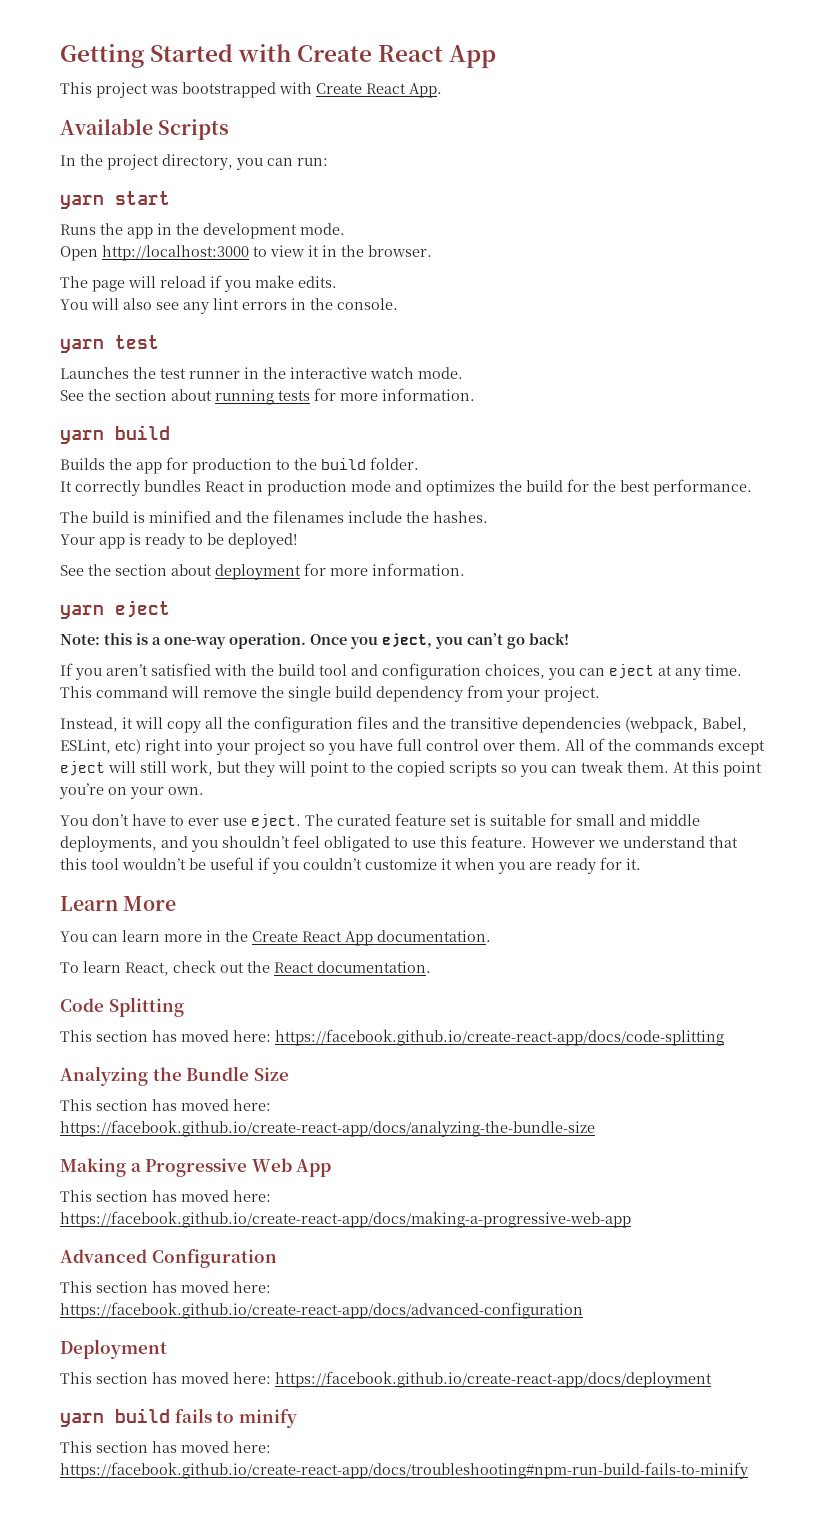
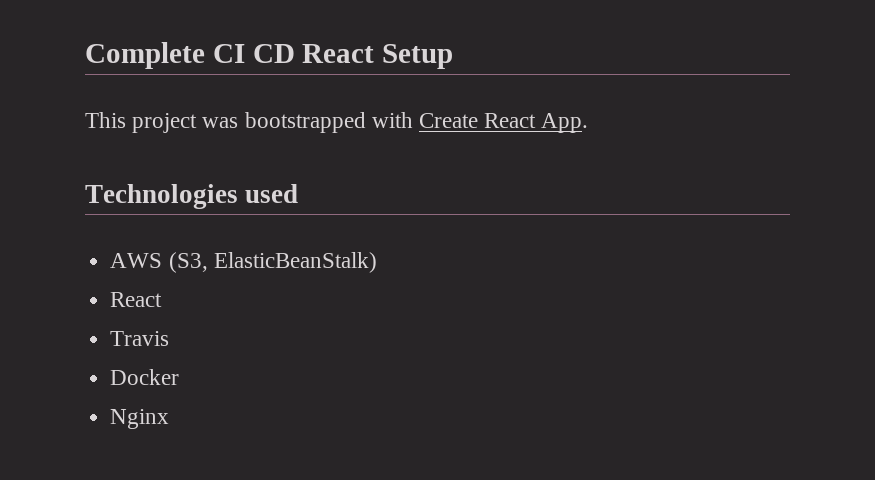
[60,44,497,68] Getting Started with Create React App -> [85,42,454,69] Complete CI CD React Setup
[60,118,230,140] [60,154,328,170] [60,191,170,209] [60,223,345,239] [60,245,432,261] [60,275,337,292] [60,298,398,314] [60,335,159,353] [60,367,463,379] [60,388,475,405] [60,425,170,444] [60,457,419,474] [60,479,752,496] [60,510,488,523] [60,533,297,549] [60,563,465,580] [60,600,170,619] [60,633,569,649] [60,663,742,680] [60,685,600,702] [60,716,747,733] [60,738,765,755] [60,760,762,777] [59,783,204,799] [60,813,700,829] [60,835,738,852] [60,857,641,874] [60,896,177,911] [60,930,491,946] [60,960,431,976] [60,997,184,1017] [60,1029,724,1046] [60,1066,289,1086] [60,1099,271,1111] [60,1120,595,1137] [60,1158,332,1177] [60,1190,271,1202] [60,1211,631,1228] [60,1249,277,1268] [60,1281,271,1293] [60,1302,583,1319] [60,1339,167,1359] [60,1371,712,1388] [60,1408,297,1428] [60,1441,271,1453] [60,1462,748,1479] Available Scripts // In the project directory, you can run: // yarn start // Runs the app in the development mode. // Open http://localhost:3000 to view it in the browser. // The page will reload if you make edits. // You will also see any lint errors in the console. // yarn test // Launches the test runner in the interactive watch mode. // See the section about running tests for more information. // yarn build // Builds the app for production to the build folder. // It correctly bundles React in production mode and optimizes the build for the best performance. // The build is minified and the filenames include the hashes. // Your app is ready to be deployed! // See the section about deployment for more information. // yarn eject // Note: this is a one-way operation. Once you eject, you can’t go back! // If you aren’t satisfied with the build tool and configuration choices, you can eject at any time. This command will remove the single build dependency from your project. // Instead, it will copy all the configuration files and the transitive dependencies (webpack, Babel, ESLint, etc) right into your project so you have full control over them. All of the commands except eject will still work, but they will point to the copied scripts so you can tweak them. At this point you’re on your own. // You don’t have to ever use eject. The curated feature set is suitable for small and middle deployments, and you shouldn’t feel obligated to use this feature. However we understand that this tool wouldn’t be useful if you couldn’t customize it when you are ready for it. // Learn More // You can learn more in the Create React App documentation. // To learn React, check out the React documentation. // Code Splitting // This section has moved here: https://facebook.github.io/create-react-app/docs/code-splitting // Analyzing the Bundle Size // This section has moved here: https://facebook.github.io/create-react-app/docs/analyzing-the-bundle-size // Making a Progressive Web App // This section has moved here: https://facebook.github.io/create-react-app/docs/making-a-progressive-web-app // Advanced Configuration // This section has moved here: https://facebook.github.io/create-react-app/docs/advanced-configuration // Deployment // This section has moved here: https://facebook.github.io/create-react-app/docs/deployment // yarn build fails to minify // This section has moved here: https://facebook.github.io/create-react-app/docs/troubleshooting#npm-run-build-fails-to-minify -> [85,184,299,209] [110,252,377,273] [110,292,163,307] [110,331,170,346] [110,369,180,385] [110,409,170,429] Technologies used // AWS (S3, ElasticBeanStalk) // React // Travis // Docker // Nginx

